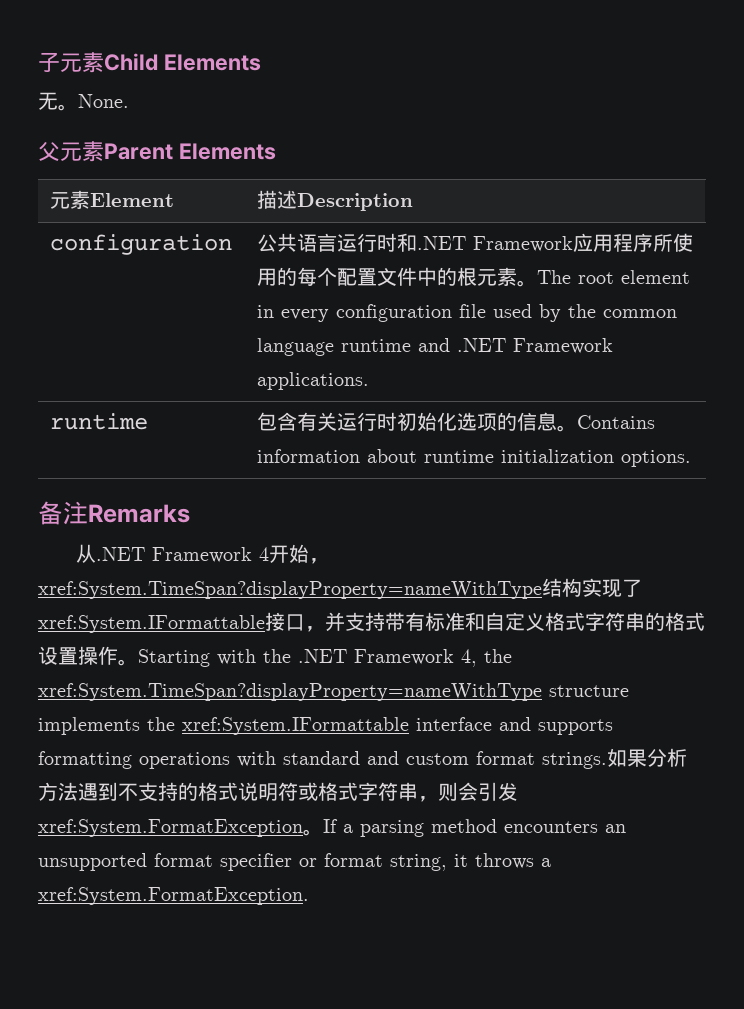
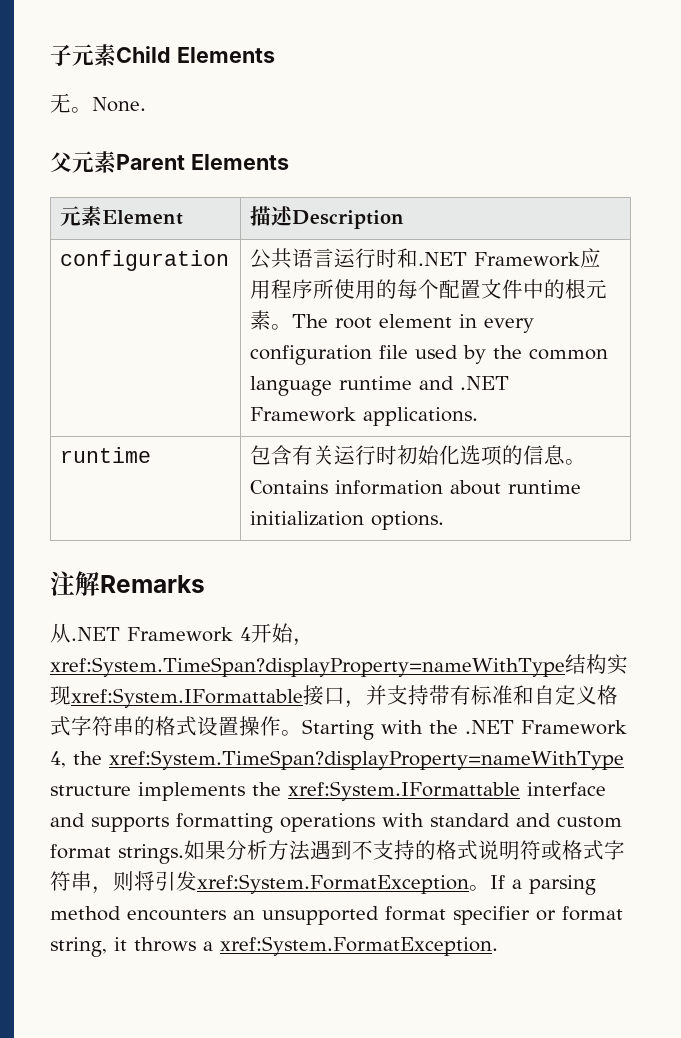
[38,501,88,525] 备注 -> [50,571,100,596] 注解
[622,579,642,597] 了 -> (71, 695) none
[458,782,478,801] 会 -> [134,871,155,891] 将

